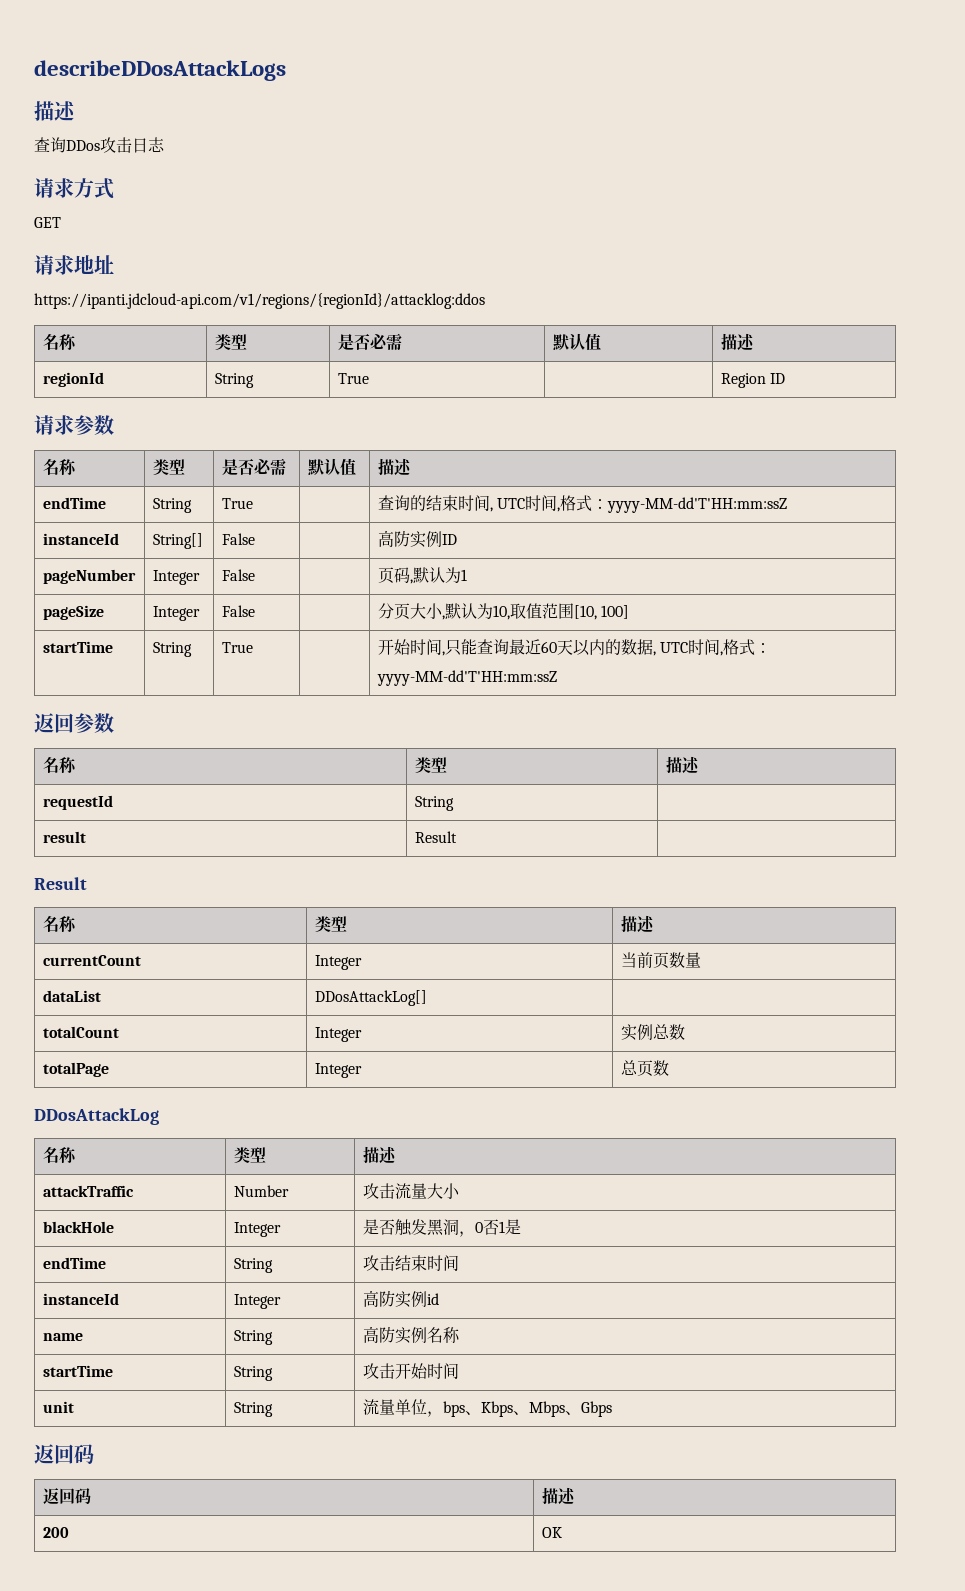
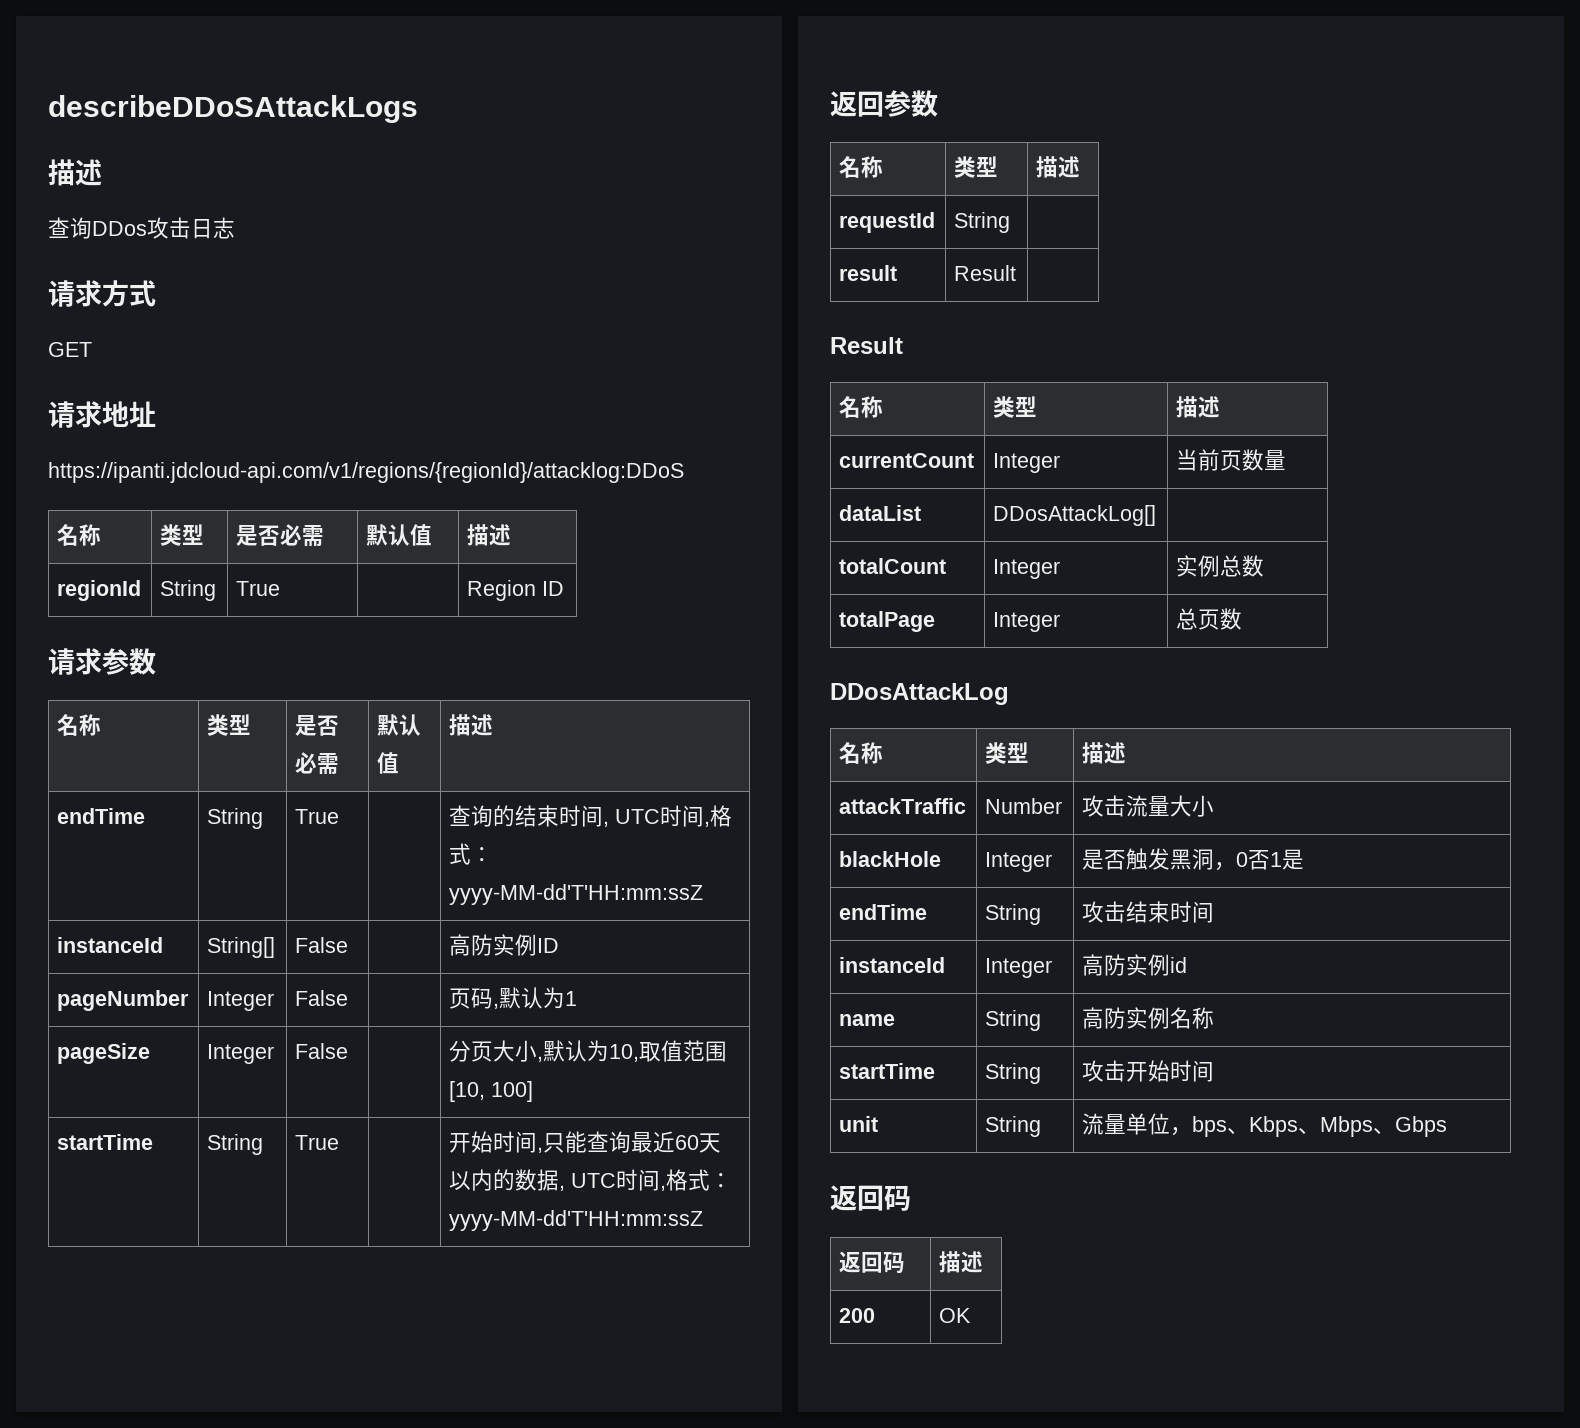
[34,60,286,81] describeDDosAttackLogs -> [48,95,418,123] describeDDoSAttackLogs
[34,293,485,309] https://ipanti.jdcloud-api.com/v1/regions/{regionId}/attacklog:ddos -> [48,462,684,483] https://ipanti.jdcloud-api.com/v1/regions/{regionId}/attacklog:DDoS

